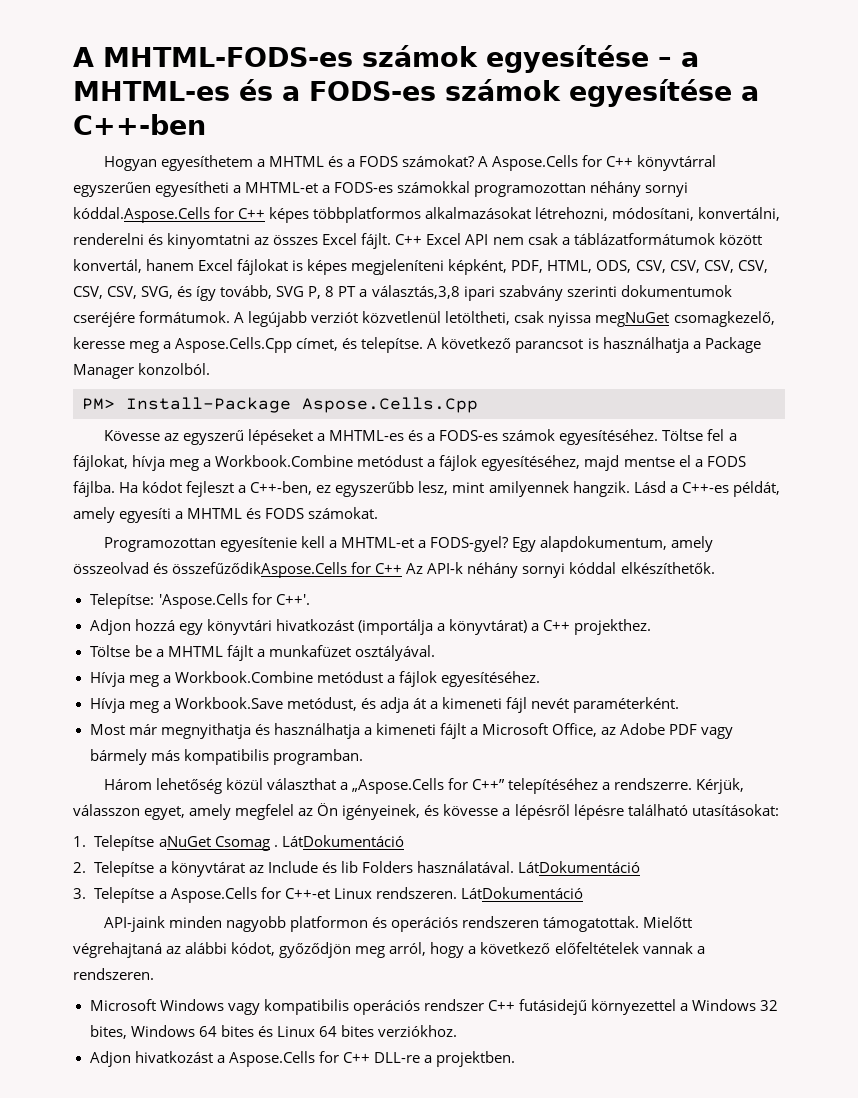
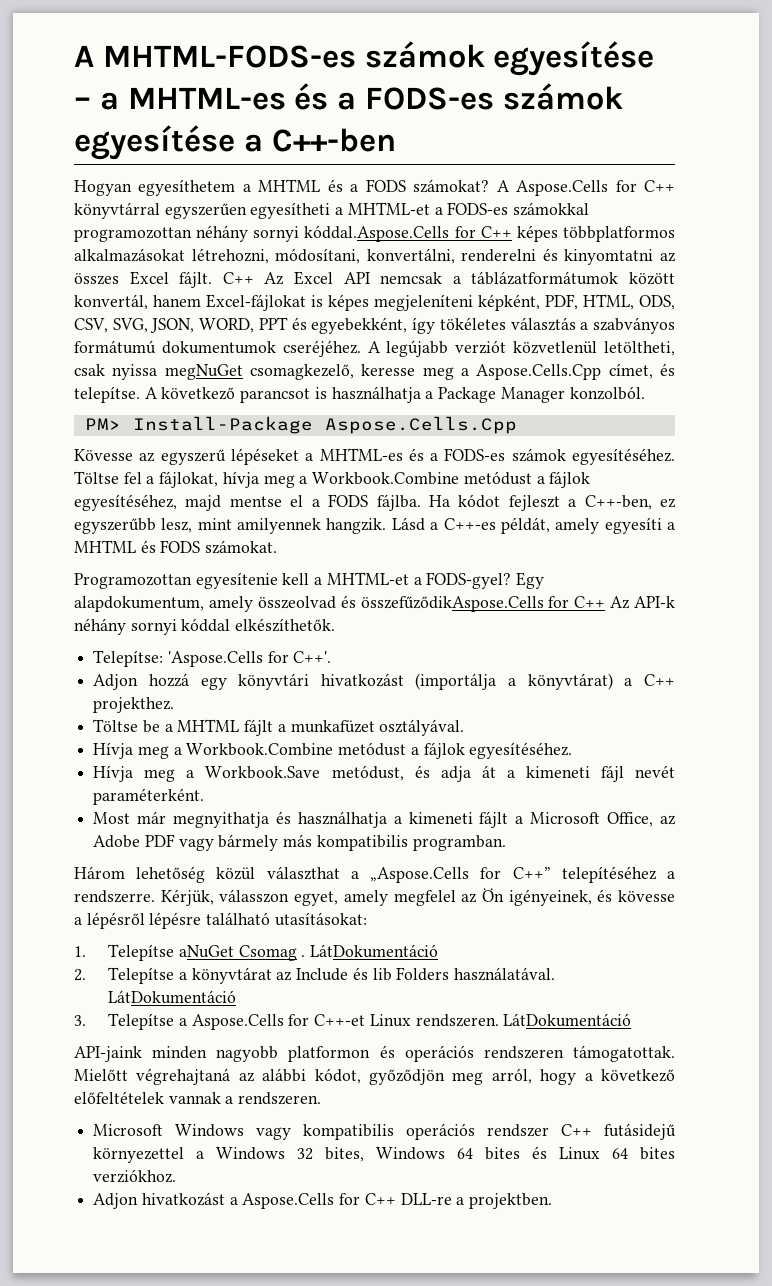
(423, 239) none -> [264,272,285,285] Az
[492,233,558,245] nem csak -> [380,272,443,284] nemcsak
[198,259,289,275] Excel fájlokat -> [206,294,306,311] Excel-fájlokat
[669,260,768,273] [73,285,732,301] [73,311,231,327] CSV, CSV, CSV, CSV, CSV, SVG, és így tovább, SVG P, 8 PT a választás,3,8 ipari szabvány szerinti dokumentumok cseréjére formátumok. -> [112,317,675,334] [74,340,361,357] SVG, JSON, WORD, PPT és egyebekként, így tökéletes választás a szabványos formátumú dokumentumok cseréjéhez.

